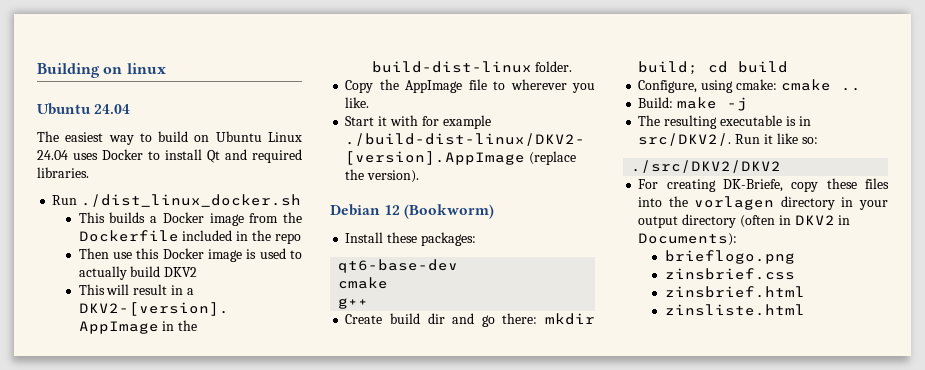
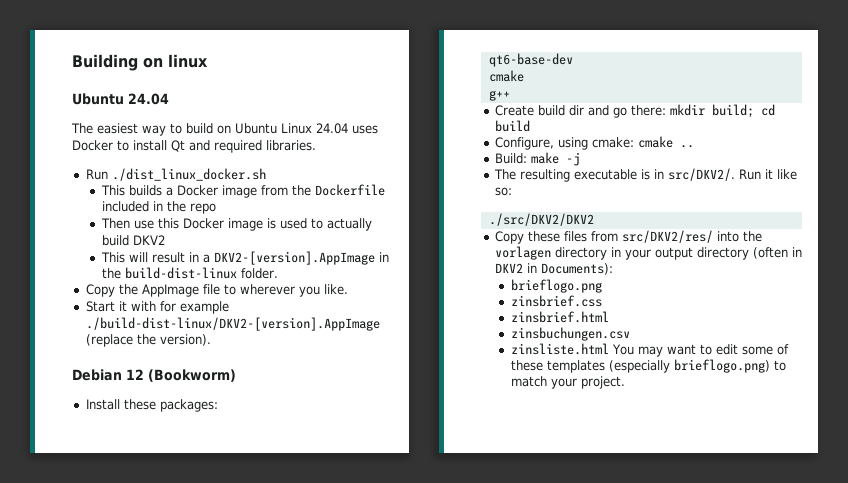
[638,178,889,192] For creating DK-Briefe, copy these files -> [494,230,713,244] Copy these files from src/DKV2/res/
(805, 292) none -> [510,327,630,341] // zinsbuchungen.csv
(805, 310) none -> [611,344,789,357] [510,359,786,373] [510,376,625,389] You may want to edit some of these templates (especially brieflogo.png) to match your project.

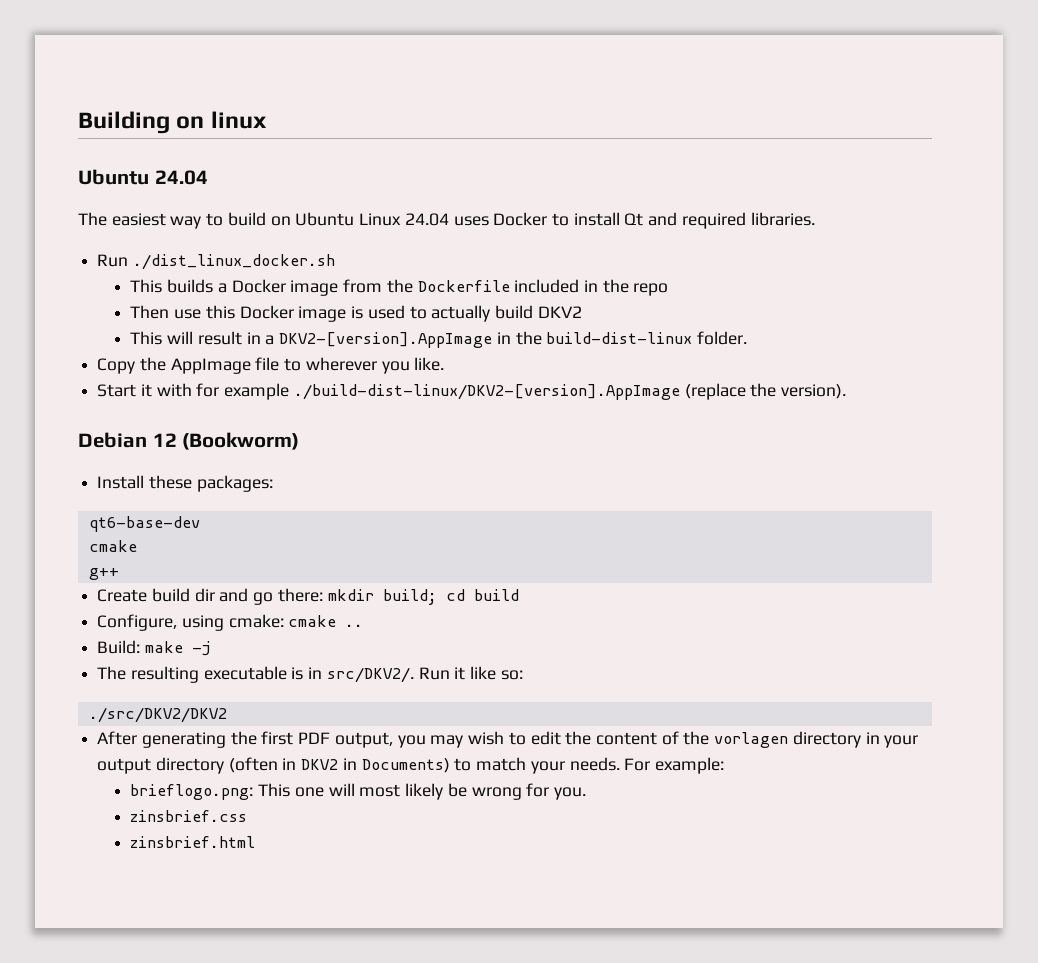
[494,230,739,244] Copy these files from src/DKV2/res/ into -> [97,731,679,748] After generating the first PDF output, you may wish to edit the content of
[540,263,613,275] [510,279,602,293] [510,295,602,307] [510,311,609,323] [510,327,630,341] [510,343,789,357] [510,359,786,373] [510,376,625,389] Documents): // brieflogo.png // zinsbrief.css // zinsbrief.html // zinsbuchungen.csv // zinsliste.html You may want to edit some of these templates (especially brieflogo.png) to match your project. -> [361,757,724,774] [130,783,586,800] [130,810,248,822] [130,836,256,848] Documents) to match your needs. For example: // brieflogo.png: This one will most likely be wrong for you. // zinsbrief.css // zinsbrief.html

